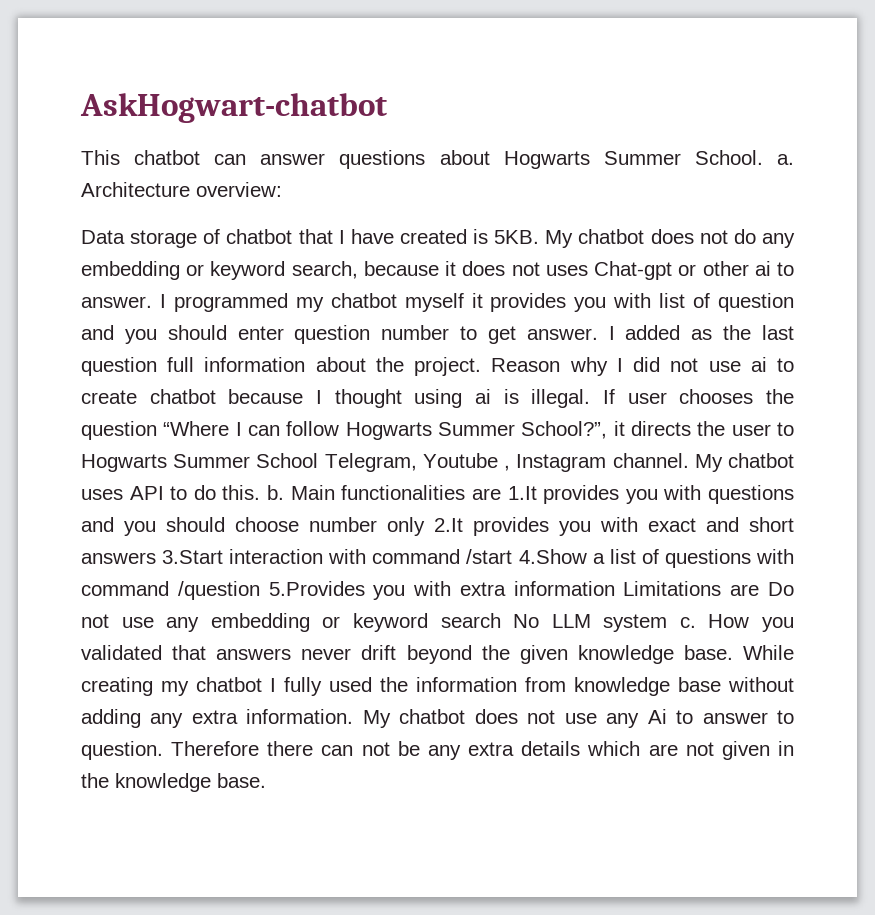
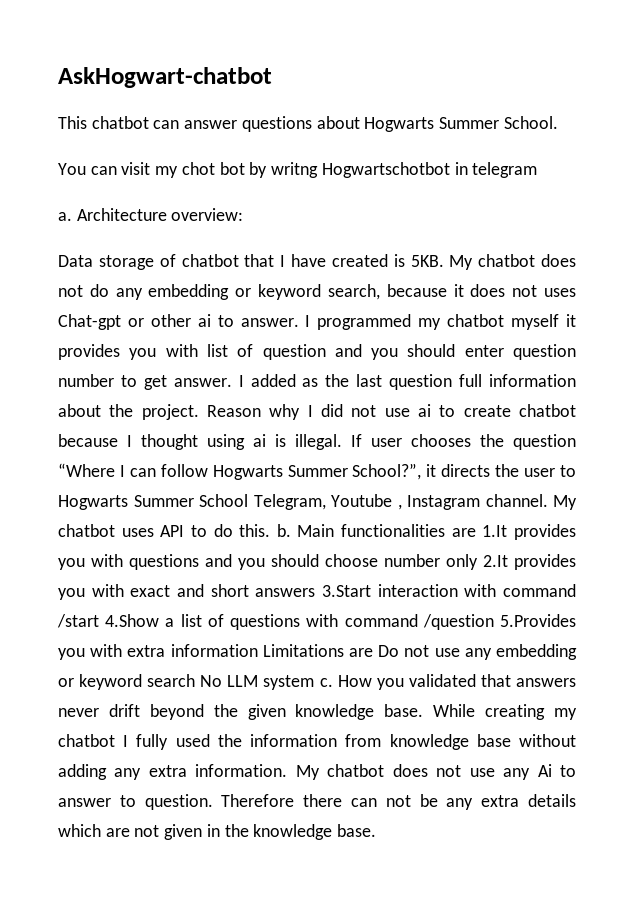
(763, 157) none -> [58,162,538,178] // You can visit my chot bot by writng Hogwartschotbot in telegram //

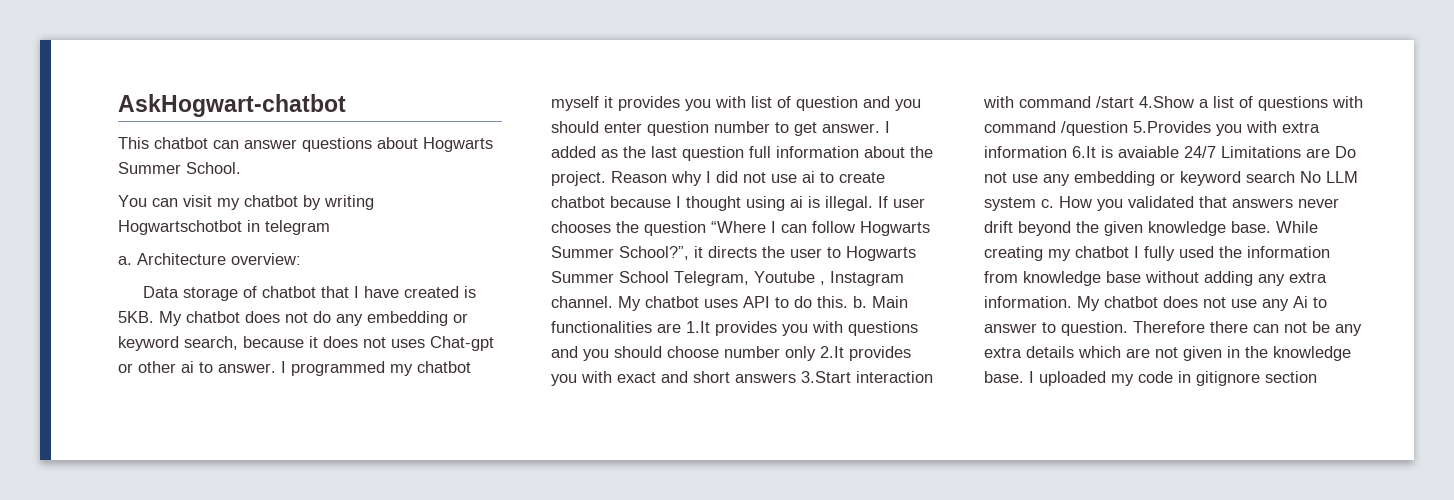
[181,162,319,178] chot bot by writng -> [244,195,374,210] chatbot by writing
(258, 650) none -> [1072,146,1216,158] 6.It is avaiable 24/7
(377, 830) none -> [1029,371,1317,386] I uploaded my code in gitignore section

